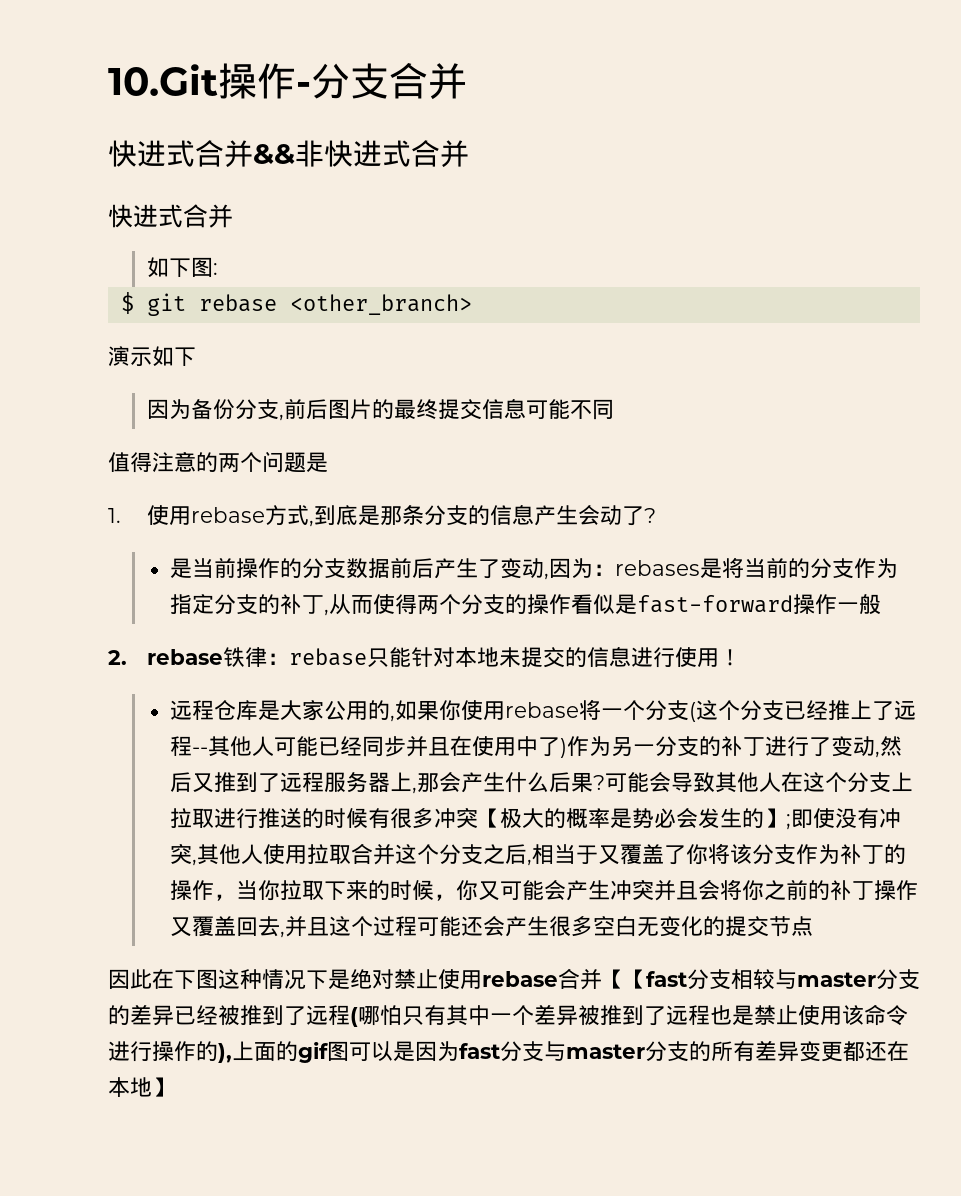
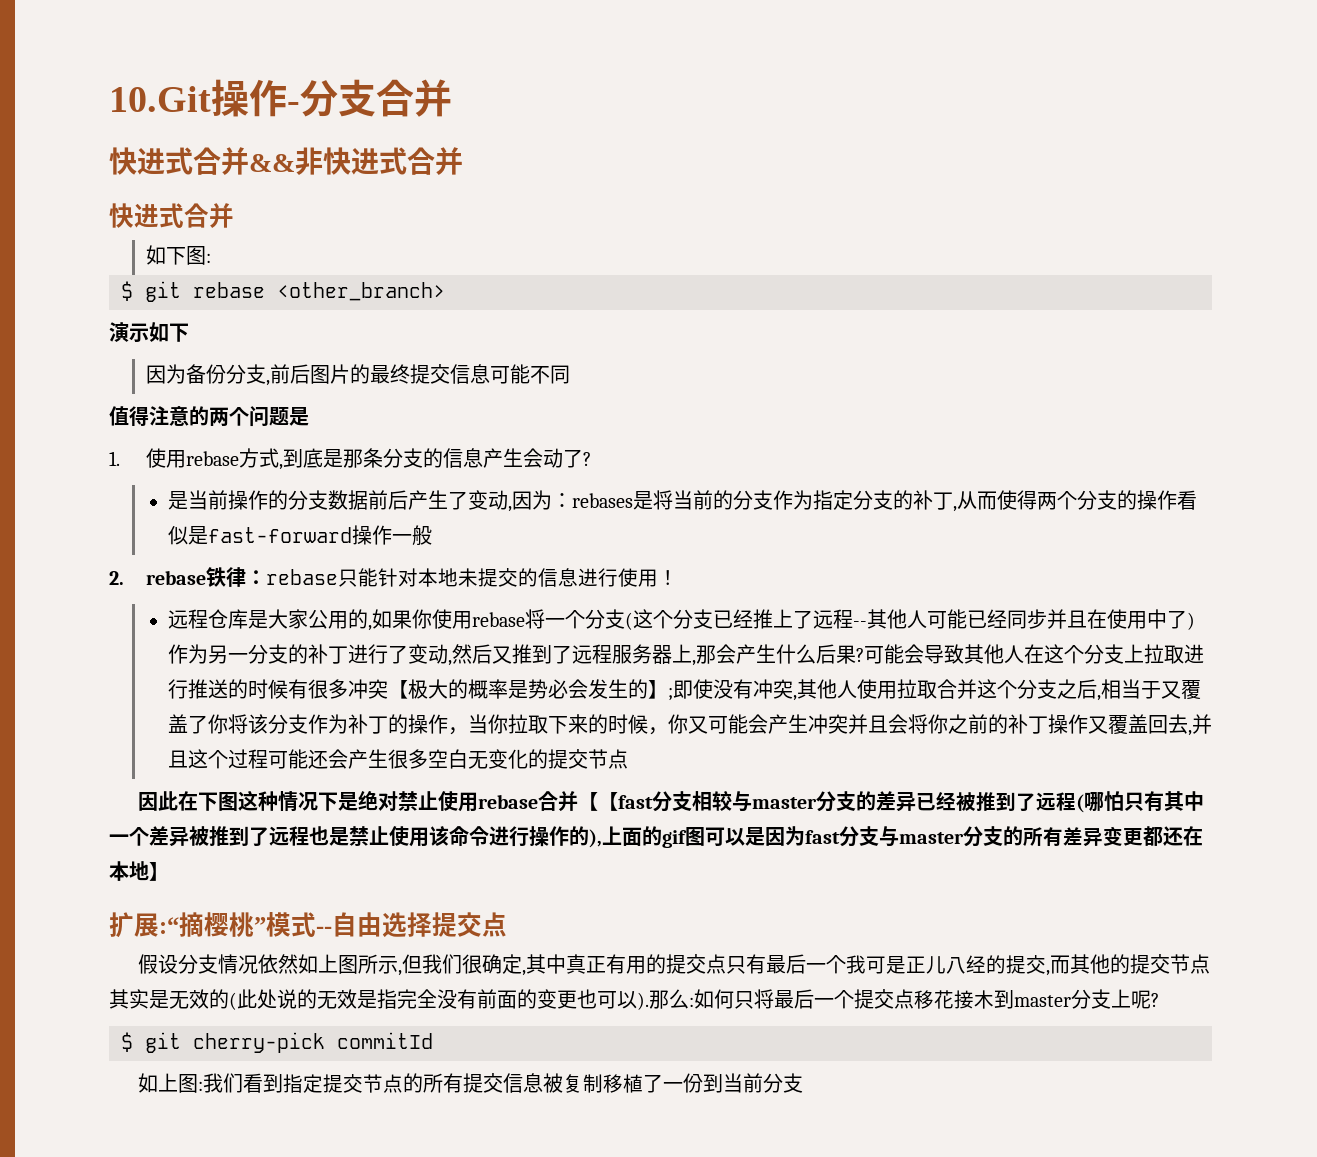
(174, 1087) none -> [109,912,507,938] [138,954,1211,976] [109,989,1159,1010] [121,1032,433,1053] [138,1073,804,1093] // 扩展:“摘樱桃”模式--自由选择提交点 // 假设分支情况依然如上图所示,但我们很确定,其中真正有用的提交点只有最后一个我可是正儿八经的提交,而其他的提交节点其实是无效的(此处说的无效是指完全没有前面的变更也可以).那么:如何只将最后一个提交点移花接木到master分支上呢? // $ git cherry-pick commitId // 如上图:我们看到指定提交节点的所有提交信息被复制移植了一份到当前分支

